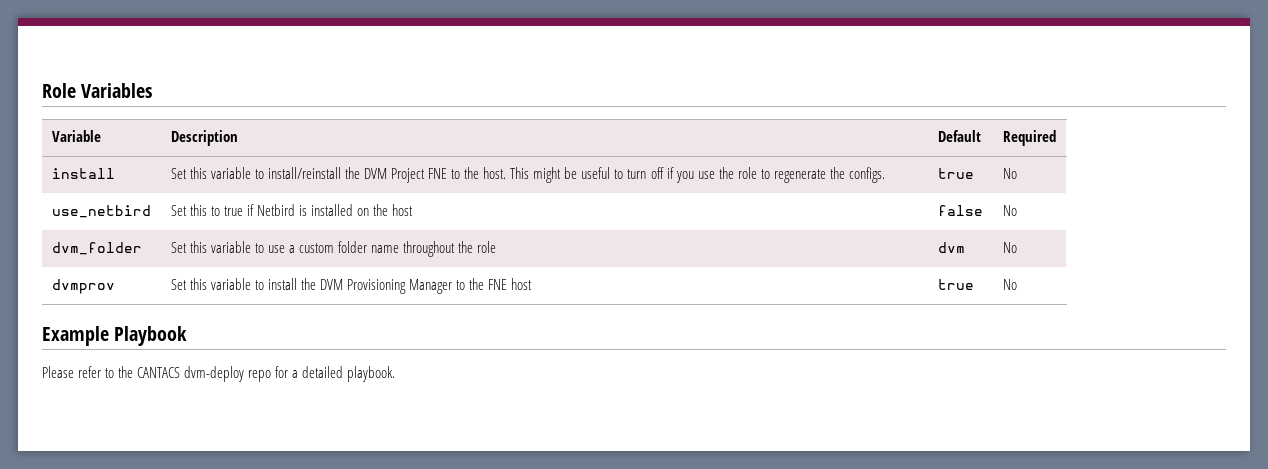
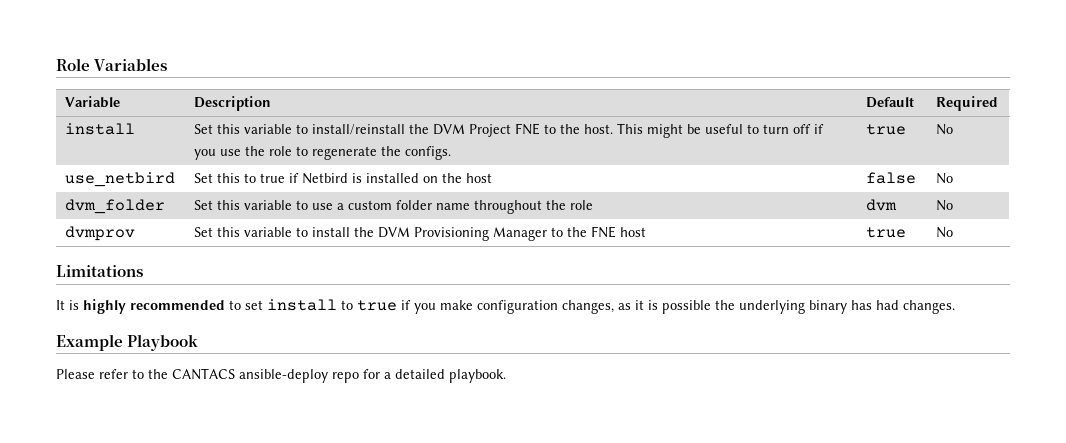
(1017, 284) none -> [56,265,143,277] [56,299,955,314] // Limitations // It is highly recommended to set install to true if you make configuration changes, as it is possible the underlying binary has had changes.
[184,366,245,382] dvm-deploy -> [239,369,328,383] ansible-deploy

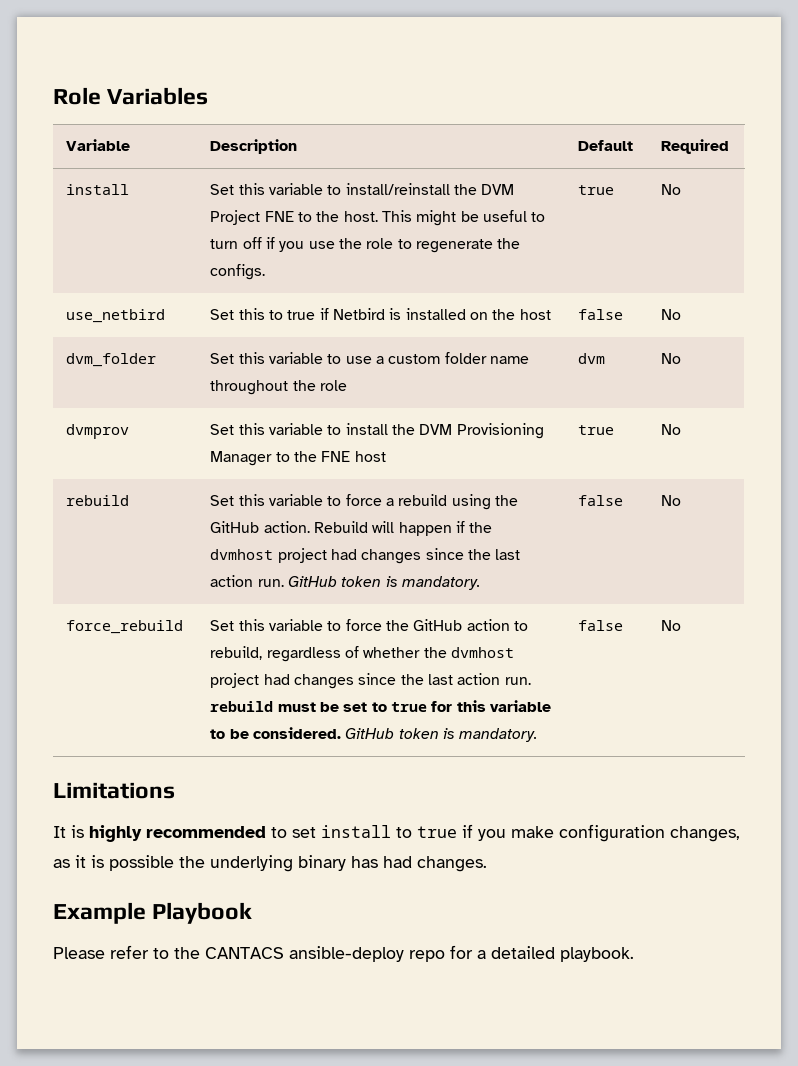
(954, 232) none -> [66,495,130,506] [210,494,518,510] [210,521,493,536] [210,548,521,564] [210,575,480,590] [578,495,624,506] [661,495,682,506] [66,620,184,634] [210,619,528,631] [210,646,514,662] [210,673,531,689] [210,700,551,712] [210,727,538,742] [578,620,624,631] [661,620,682,631] // rebuild | Set this variable to force a rebuild using the GitHub action. Rebuild will happen if the dvmhost project had changes since the last action run. GitHub token is mandatory. | false | No // force_rebuild | Set this variable to force the GitHub action to rebuild, regardless of whether the dvmhost project had changes since the last action run. rebuild must be set to true for this variable to be considered. GitHub token is mandatory. | false | No

